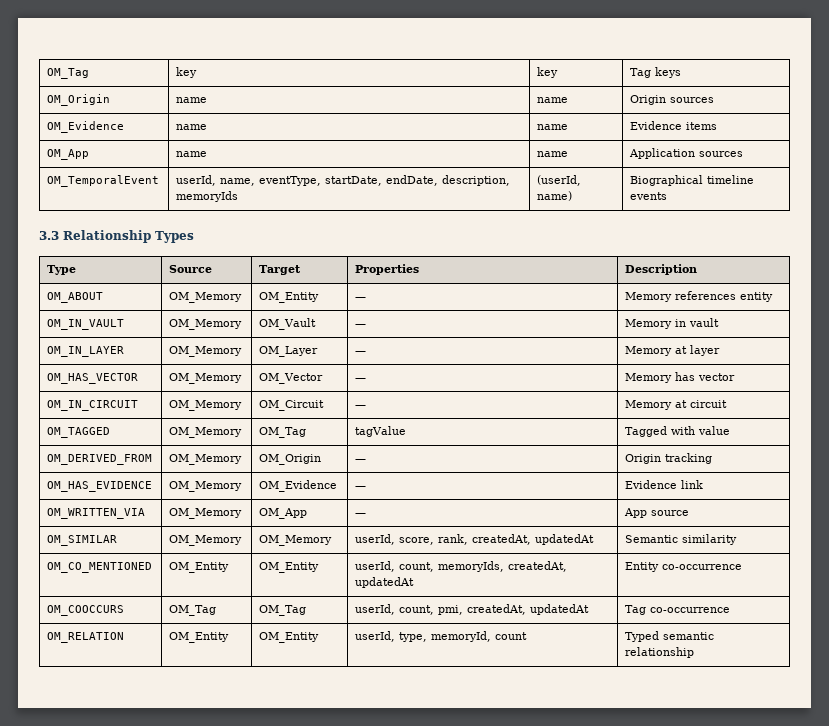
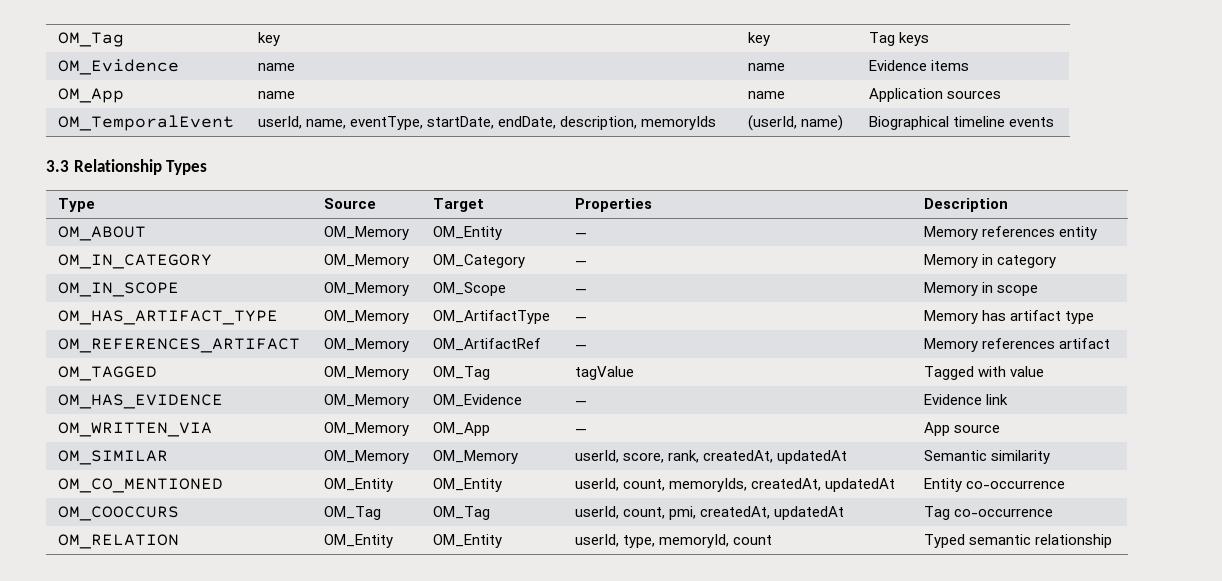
[47,94,111,106] [176,97,208,103] [537,97,569,103] [630,95,715,105] // OM_Origin | name | name | Origin sources -> (929, 39) none
[47,319,125,330] [169,319,243,330] [259,318,317,330] [355,324,367,327] [625,318,720,329] [47,346,125,357] [169,346,243,357] [259,346,319,357] [355,351,367,354] [625,345,721,356] [47,373,139,384] [169,373,243,384] [259,373,324,384] OM_IN_VAULT | OM_Memory | OM_Vault | — | Memory in vault // OM_IN_LAYER | OM_Memory | OM_Layer | — | Memory at layer // OM_HAS_VECTOR | OM_Memory | OM_Vector -> [57,254,212,269] [323,254,409,268] [432,254,525,268] [574,261,587,265] [923,254,1056,268] [57,282,179,297] [323,282,409,296] [432,282,506,296] [574,289,587,293] [923,282,1038,296] [57,310,278,325] [323,310,409,324] [432,310,550,324] OM_IN_CATEGORY | OM_Memory | OM_Category | — | Memory in category // OM_IN_SCOPE | OM_Memory | OM_Scope | — | Memory in scope // OM_HAS_ARTIFACT_TYPE | OM_Memory | OM_ArtifactType
[698,373,736,381] [47,400,139,411] [169,400,243,411] [259,400,325,411] [355,405,367,408] [625,400,728,410] vector // OM_IN_CIRCUIT | OM_Memory | OM_Circuit | — | Memory at circuit -> [1009,310,1094,324] [57,338,300,353] [323,338,409,352] [432,338,541,351] [574,345,587,349] [923,338,1110,352] artifact type // OM_REFERENCES_ARTIFACT | OM_Memory | OM_ArtifactRef | — | Memory references artifact
[47,454,153,465] [169,454,243,465] [259,454,322,465] [355,459,367,462] [625,453,713,464] // OM_DERIVED_FROM | OM_Memory | OM_Origin | — | Origin tracking -> (1044, 371) none

